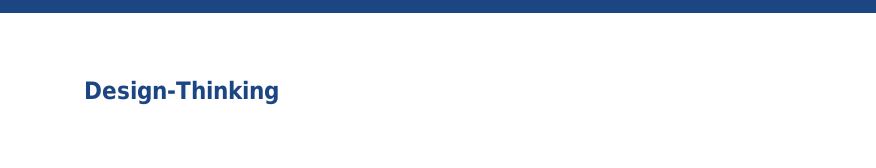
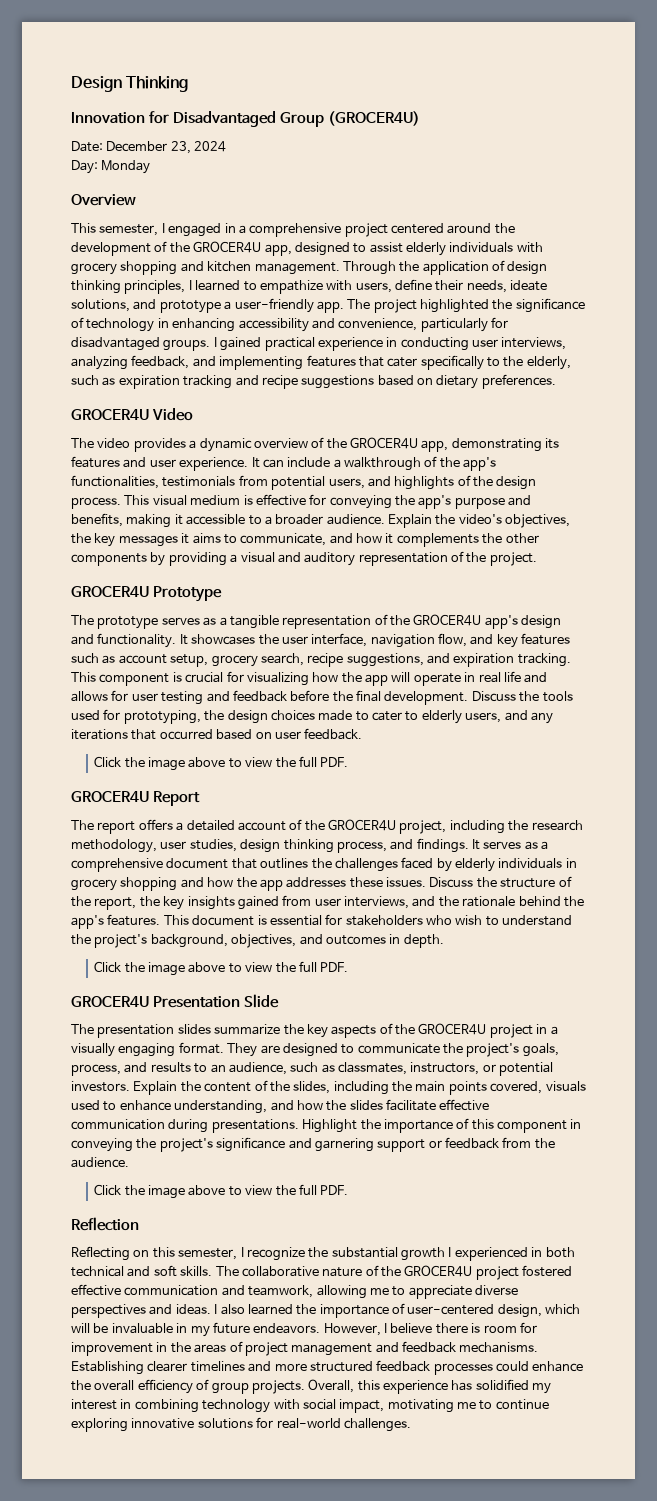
[84,80,279,105] Design-Thinking -> [71,76,189,92] [71,111,420,127] [71,141,227,154] [71,160,151,174] [71,194,136,206] [71,223,515,237] [71,241,543,256] [71,260,548,275] [71,279,548,294] [71,298,585,313] [71,317,508,332] [71,337,567,351] [71,355,571,370] [71,374,556,389] [71,408,193,421] [71,437,560,452] [71,456,497,471] [71,475,537,490] [71,494,532,509] [71,513,571,528] [71,533,539,547] [71,551,537,566] [71,586,222,602] [71,614,562,629] [71,633,571,648] [71,653,571,667] [71,671,548,686] [71,690,573,705] [71,709,553,724] [71,728,363,740] [94,756,349,771] [71,791,200,806] [71,819,583,834] [71,838,549,853] [71,857,577,872] [71,876,572,891] [71,895,584,910] [71,914,573,929] [71,934,444,948] [94,961,349,976] [71,994,279,1008] [71,1023,558,1038] [71,1042,559,1057] [71,1062,554,1076] [71,1080,586,1095] [71,1099,490,1114] [71,1118,582,1133] [71,1137,555,1152] [71,1157,129,1168] [94,1184,349,1199] [71,1217,139,1231] [71,1246,575,1261] [71,1265,573,1280] [71,1284,518,1299] [71,1303,581,1318] [71,1322,537,1337] [71,1341,539,1356] [71,1360,584,1375] [71,1379,552,1394] [71,1399,549,1413] [71,1417,411,1432] Design Thinking // Innovation for Disadvantaged Group (GROCER4U) // Date: December 23, 2024 // Day: Monday // Overview // This semester, I engaged in a comprehensive project centered around the development of the GROCER4U app, designed to assist elderly individuals with grocery shopping and kitchen management. Through the application of design thinking principles, I learned to empathize with users, define their needs, ideate solutions, and prototype a user-friendly app. The project highlighted the significance of technology in enhancing accessibility and convenience, particularly for disadvantaged groups. I gained practical experience in conducting user interviews, analyzing feedback, and implementing features that cater specifically to the elderly, such as expiration tracking and recipe suggestions based on dietary preferences. // GROCER4U Video // The video provides a dynamic overview of the GROCER4U app, demonstrating its features and user experience. It can include a walkthrough of the app's functionalities, testimonials from potential users, and highlights of the design process. This visual medium is effective for conveying the app's purpose and benefits, making it accessible to a broader audience. Explain the video's objectives, the key messages it aims to communicate, and how it complements the other components by providing a visual and auditory representation of the project. // GROCER4U Prototype // The prototype serves as a tangible representation of the GROCER4U app's design and functionality. It showcases the user interface, navigation flow, and key features such as account setup, grocery search, recipe suggestions, and expiration tracking. This component is crucial for visualizing how the app will operate in real life and allows for user testing and feedback before the final development. Discuss the tools used for prototyping, the design choices made to cater to elderly users, and any iterations that occurred based on user feedback. // Click the image above to view the full PDF. // GROCER4U Report // The report offers a detailed account of the GROCER4U project, including the research methodology, user studies, design thinking process, and findings. It serves as a comprehensive document that outlines the challenges faced by elderly individuals in grocery shopping and how the app addresses these issues. Discuss the structure of the report, the key insights gained from user interviews, and the rationale behind the app's features. This document is essential for stakeholders who wish to understand the project's background, objectives, and outcomes in depth. // Click the image above to view the full PDF. // GROCER4U Presentation Slide // The presentation slides summarize the key aspects of the GROCER4U project in a visually engaging format. They are designed to communicate the project's goals, process, and results to an audience, such as classmates, instructors, or potential investors. Explain the content of the slides, including the main points covered, visuals used to enhance understanding, and how the slides facilitate effective communication during presentations. Highlight the importance of this component in conveying the project's significance and garnering support or feedback from the audience. // Click the image above to view the full PDF. // Reflection // Reflecting on this semester, I recognize the substantial growth I experienced in both technical and soft skills. The collaborative nature of the GROCER4U project fostered effective communication and teamwork, allowing me to appreciate diverse perspectives and ideas. I also learned the importance of user-centered design, which will be invaluable in my future endeavors. However, I believe there is room for improvement in the areas of project management and feedback mechanisms. Establishing clearer timelines and more structured feedback processes could enhance the overall efficiency of group projects. Overall, this experience has solidified my interest in combining technology with social impact, motivating me to continue exploring innovative solutions for real-world challenges.

